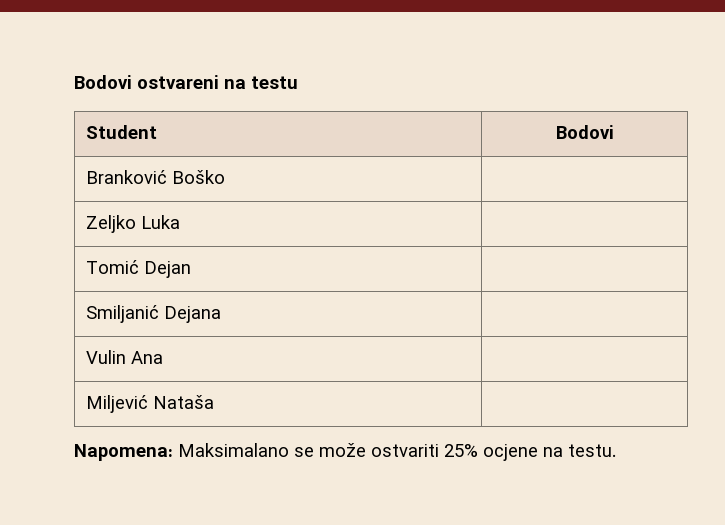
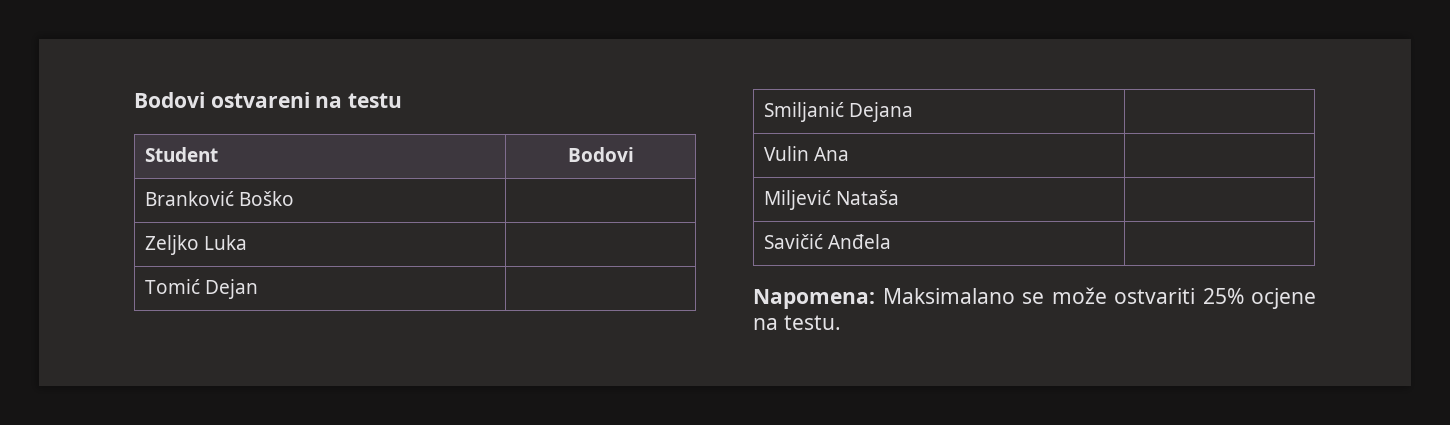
(215, 402) none -> [763,234,892,249] // Savičić Anđela |

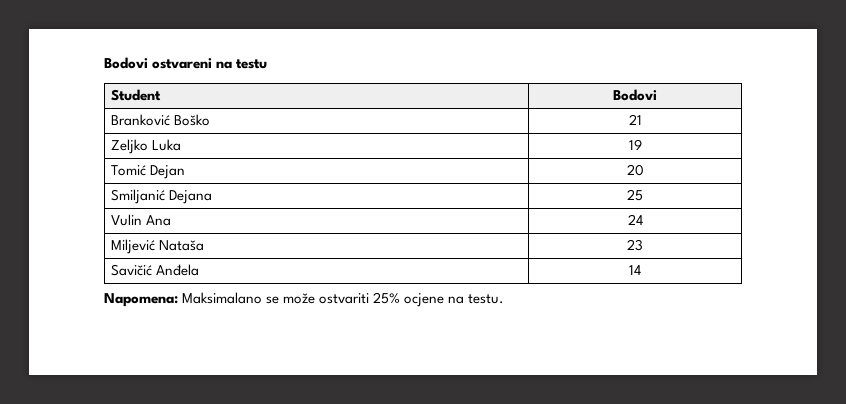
(295, 198) none -> [628,114,642,125] 21
(248, 242) none -> [628,139,642,150] 19
(259, 289) none -> [626,164,644,176] 20
(914, 112) none -> [627,189,643,201] 25
(850, 154) none -> [627,214,643,225] 24
(900, 197) none -> [627,239,643,251] 23
(892, 241) none -> [629,265,641,275] 14

